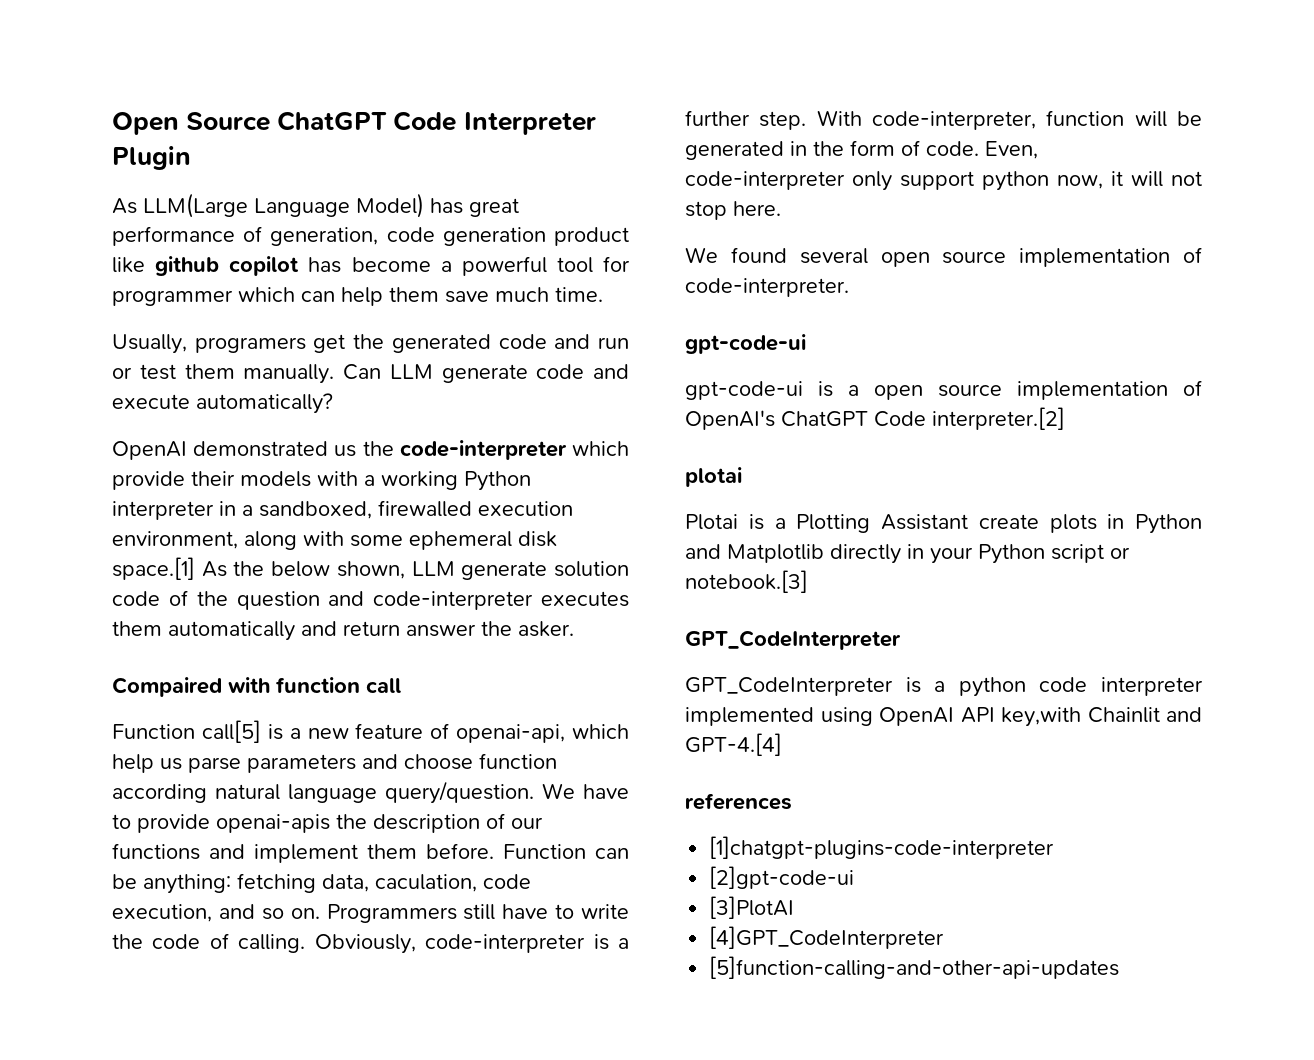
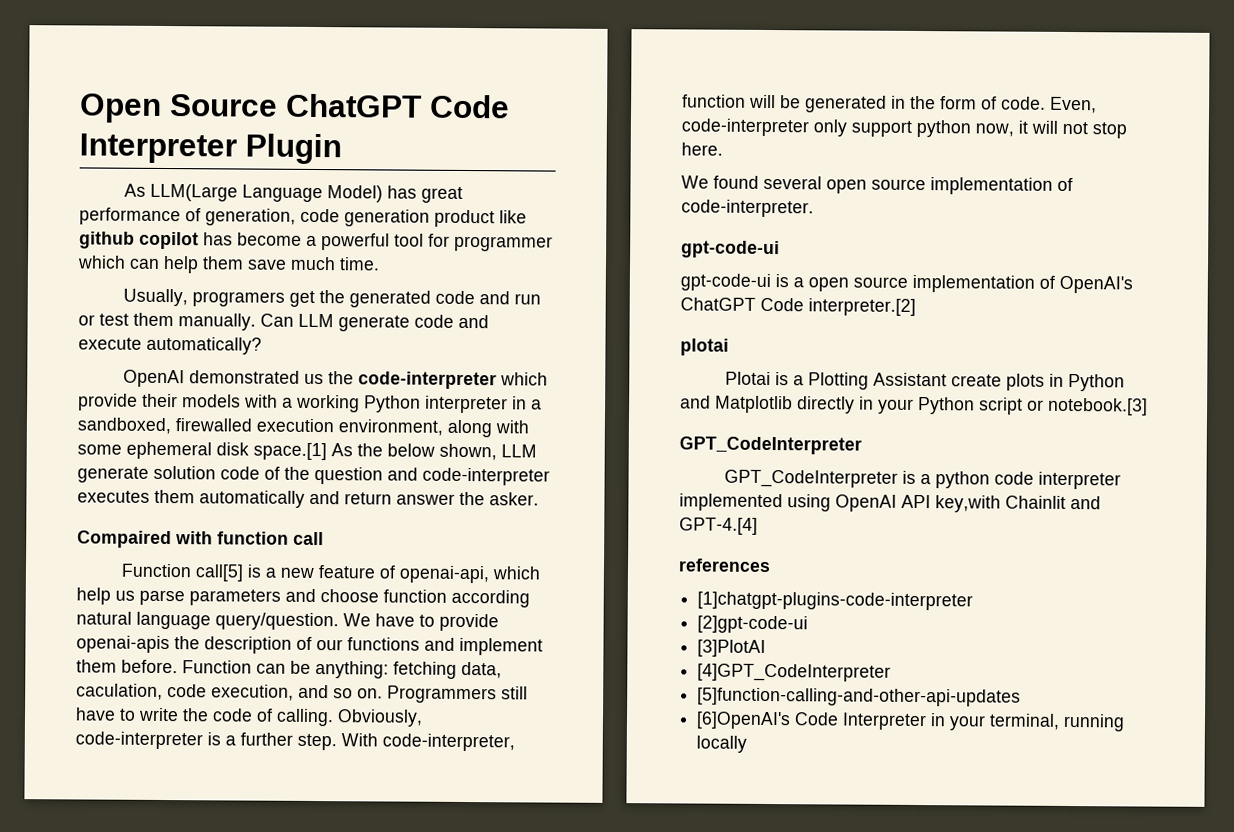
(1120, 967) none -> [696,711,1126,732] [696,735,748,753] // [6]OpenAI's Code Interpreter in your terminal, running locally

